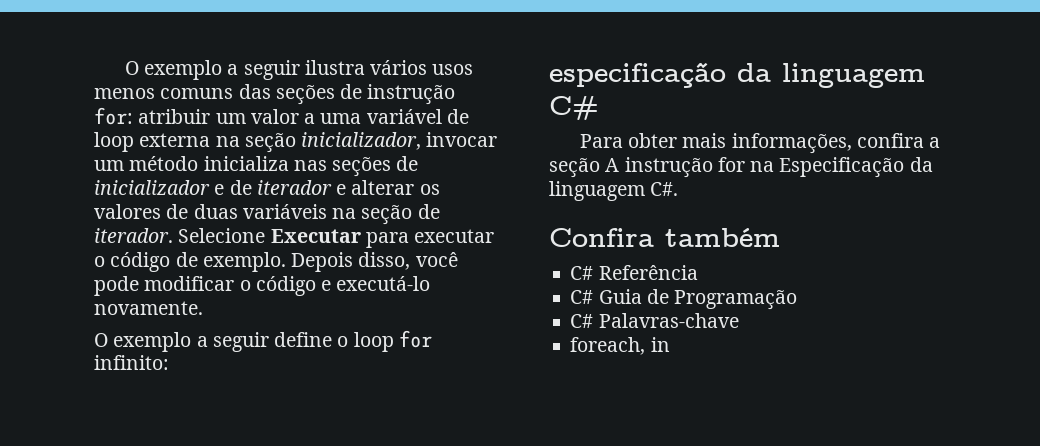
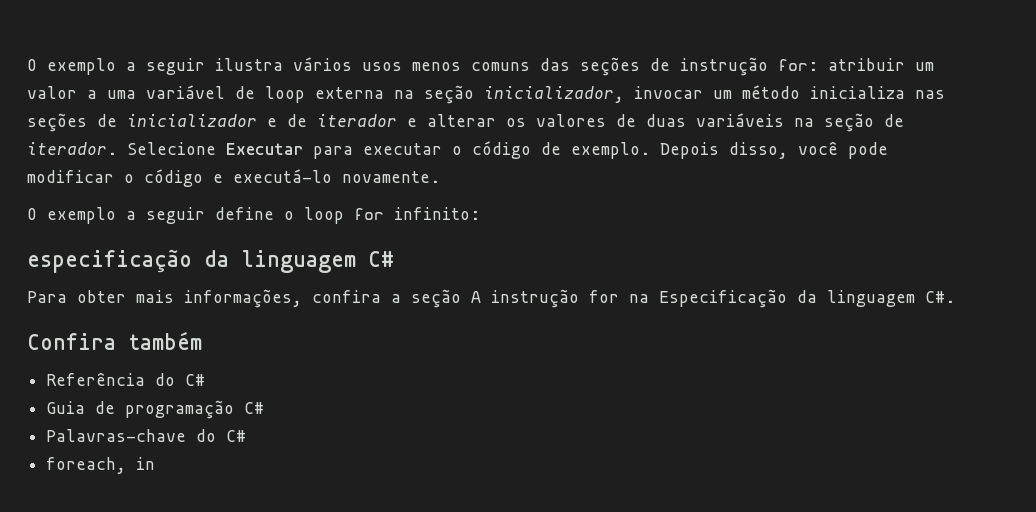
[570,265,698,280] [570,289,798,310] [570,313,739,328] C# Referência // C# Guia de Programação // C# Palavras-chave -> [46,372,206,386] [46,400,265,419] [46,429,247,442] Referência do C# // Guia de programação C# // Palavras-chave do C#

